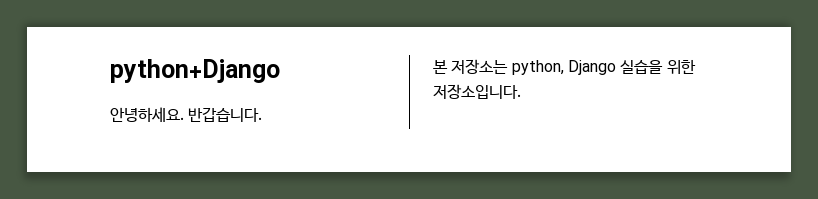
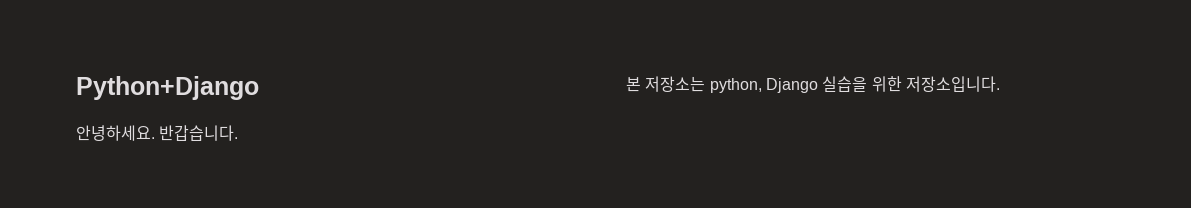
[110,59,280,83] python+Django -> [76,76,259,100] Python+Django

